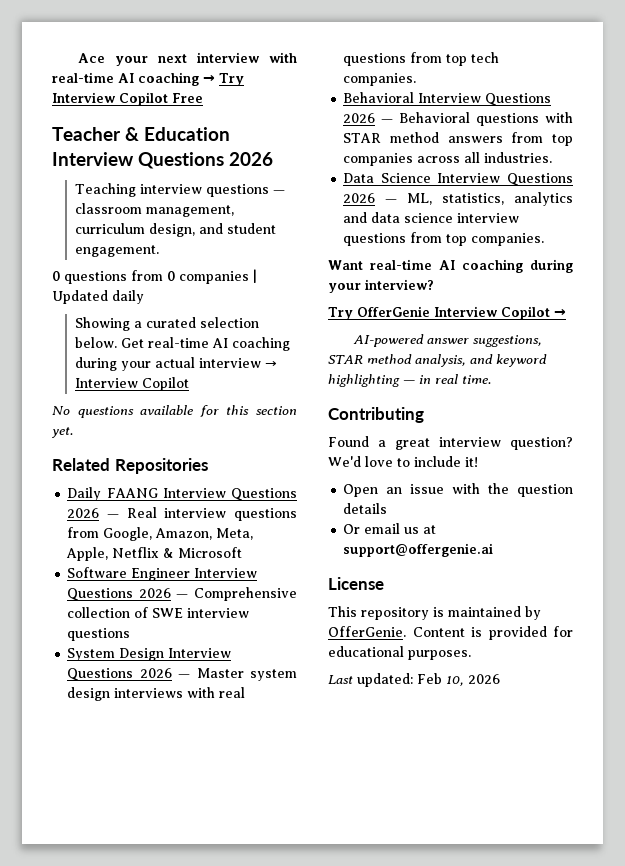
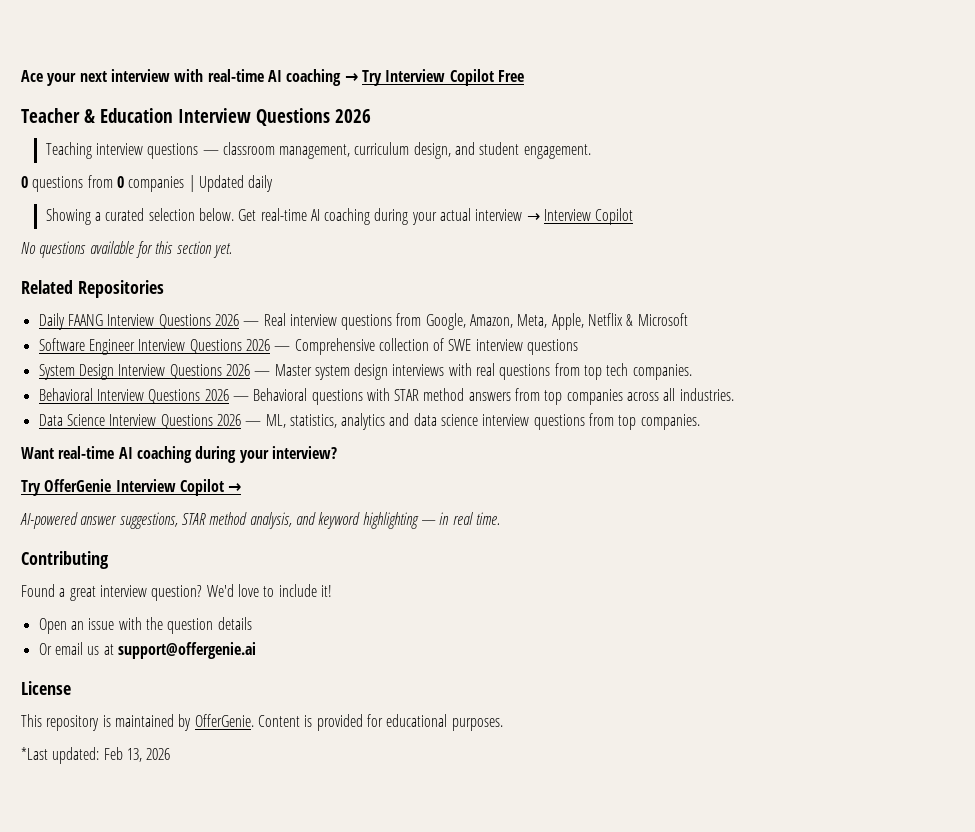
[328,675,353,684] Last -> [21,747,48,760] *Last
[446,676,464,686] 10, -> [126,748,142,762] 13,

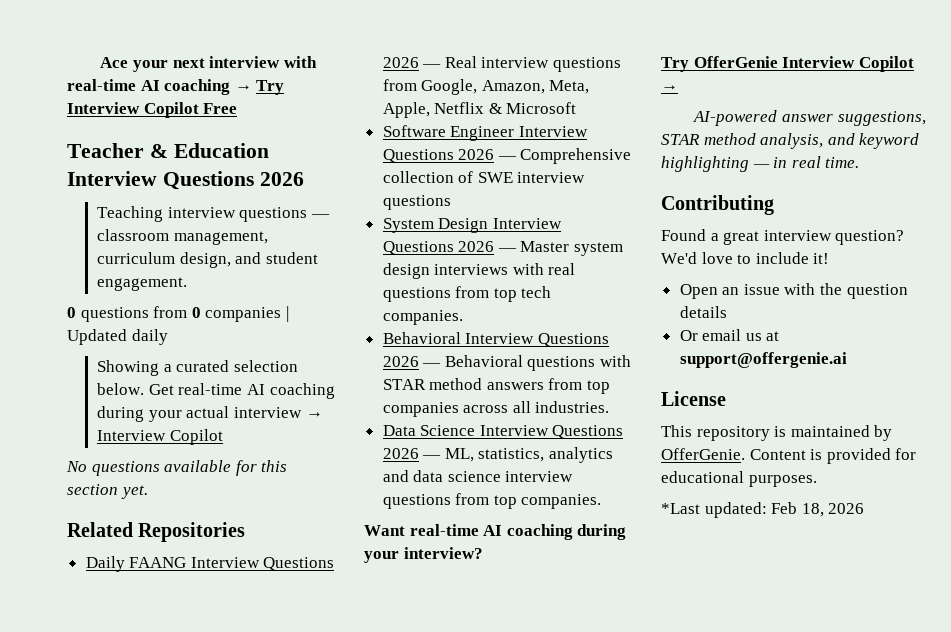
[126,748,142,762] 13, -> [801,503,824,517] 18,

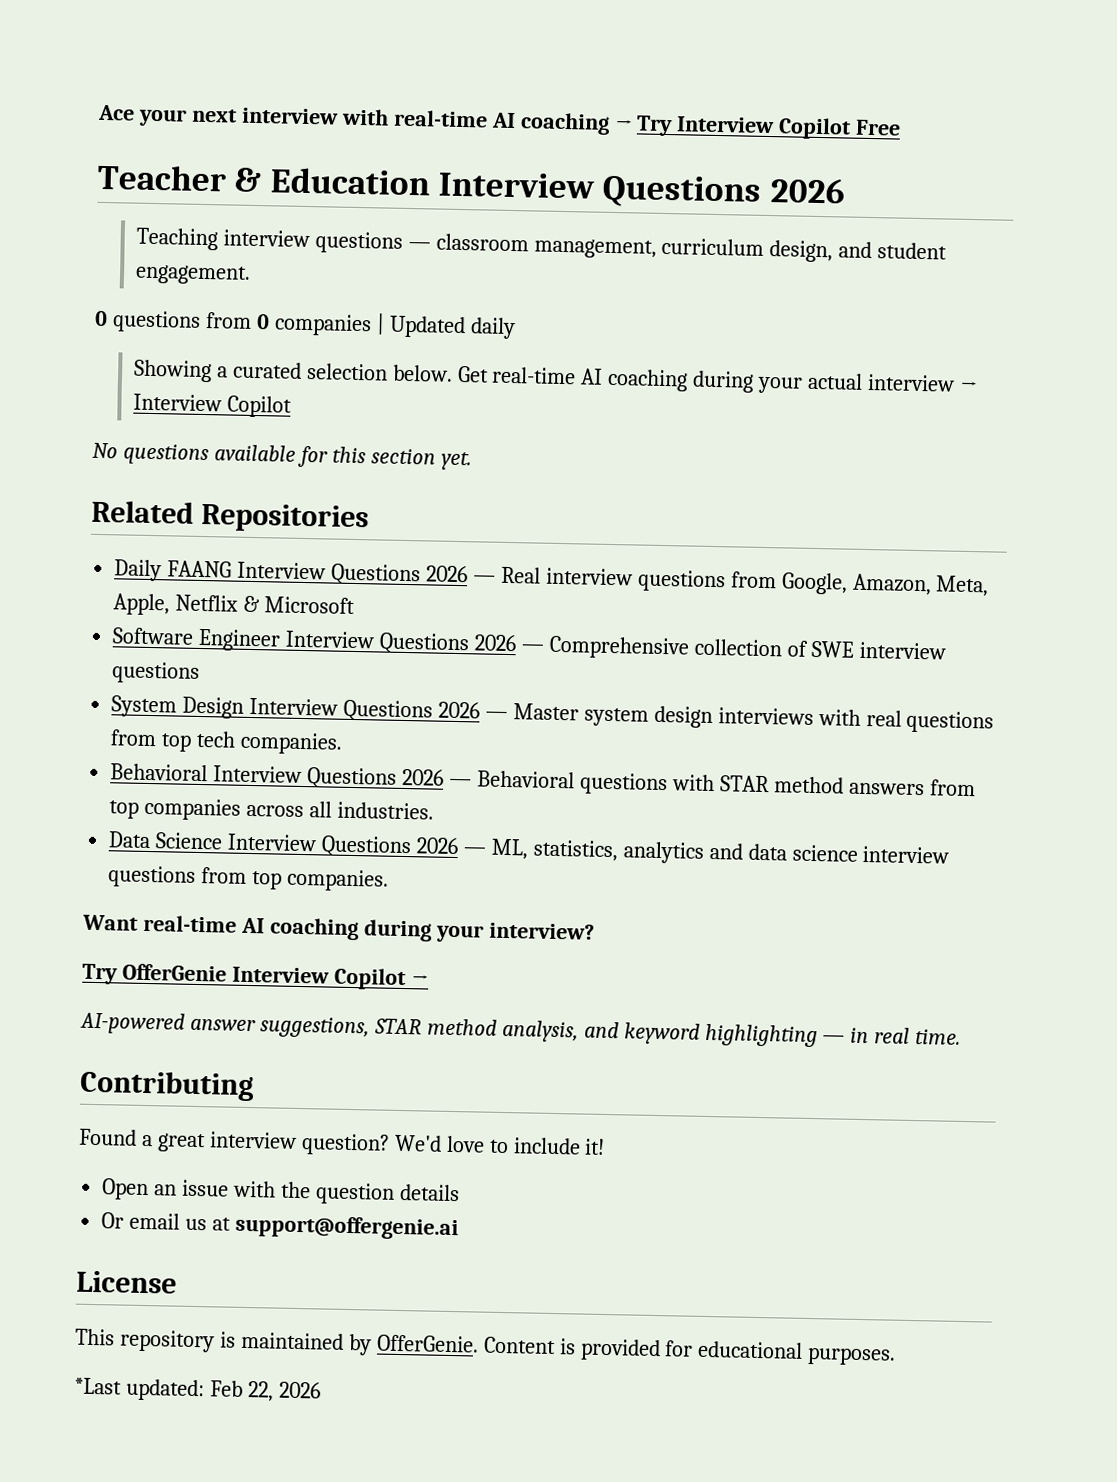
[801,503,824,517] 18, -> [247,1381,274,1402] 22,

